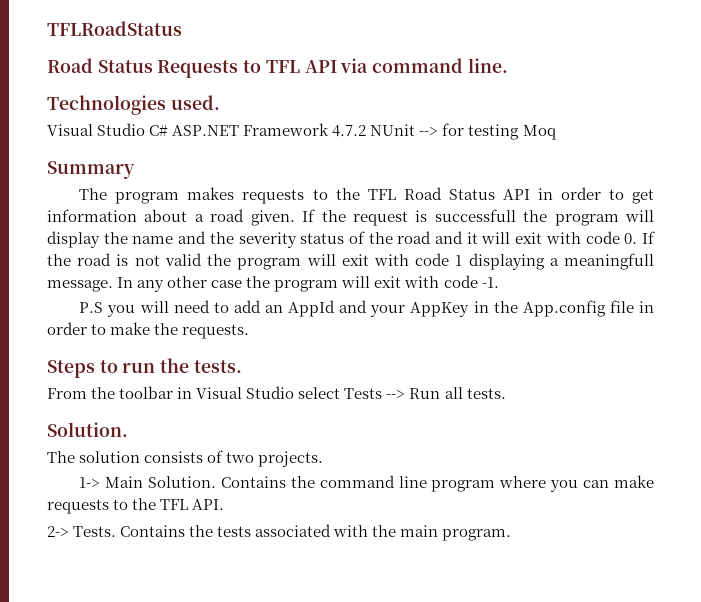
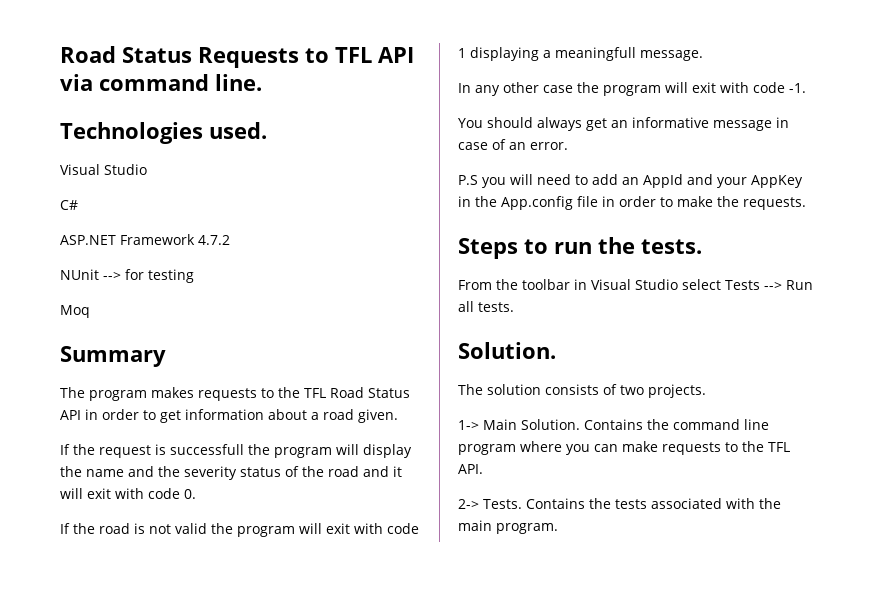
[47,21,182,36] TFLRoadStatus // -> (60, 54) none
(146, 129) none -> (147, 169) //
(169, 130) none -> (78, 205) //
(367, 131) none -> (230, 240) //
(520, 132) none -> (194, 276) //
(295, 218) none -> (398, 416) //
(638, 238) none -> (196, 494) //
(113, 286) none -> (703, 55) //
(499, 282) none -> [458,117,789,131] [458,139,568,150] // You should always get an informative message in case of an error.

